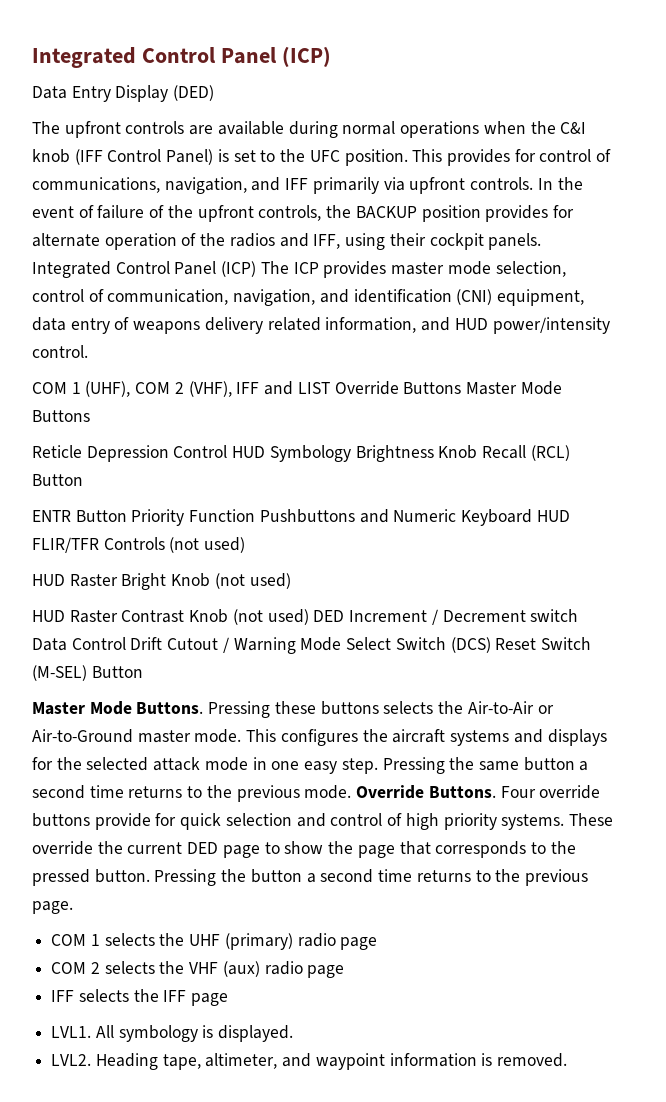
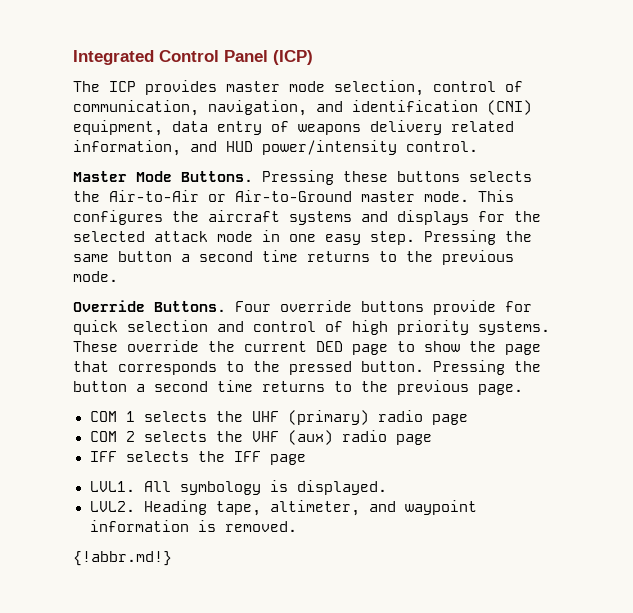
[32,85,215,102] [32,121,587,138] [32,149,612,166] [32,177,583,194] [32,205,574,222] [32,233,542,250] [32,261,257,278] Data Entry Display (DED) // The upfront controls are available during normal operations when the C&I knob (IFF Control Panel) is set to the UFC position. This provides for control of communications, navigation, and IFF primarily via upfront controls. In the event of failure of the upfront controls, the BACKUP position provides for alternate operation of the radios and IFF, using their cockpit panels. Integrated Control Panel (ICP) -> (313, 57) none
[32,381,562,397] [32,410,90,422] [32,445,570,462] [32,474,83,486] [32,509,570,526] [32,537,246,553] [32,573,291,590] [32,609,579,625] [32,637,591,654] [32,665,143,681] // COM 1 (UHF), COM 2 (VHF), IFF and LIST Override Buttons Master Mode Buttons // Reticle Depression Control HUD Symbology Brightness Knob Recall (RCL) Button // ENTR Button Priority Function Pushbuttons and Numeric Keyboard HUD FLIR/TFR Controls (not used) // HUD Raster Bright Knob (not used) // HUD Raster Contrast Knob (not used) DED Increment / Decrement switch Data Control Drift Cutout / Warning Mode Select Switch (DCS) Reset Switch (M-SEL) Button -> (478, 146) none
(352, 792) none -> (118, 276) //
(568, 1060) none -> [73,551,172,566] // {!abbr.md!}

